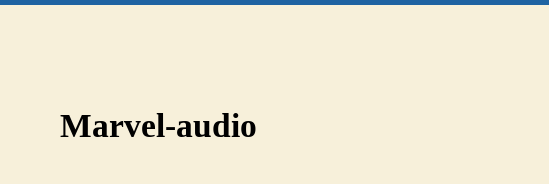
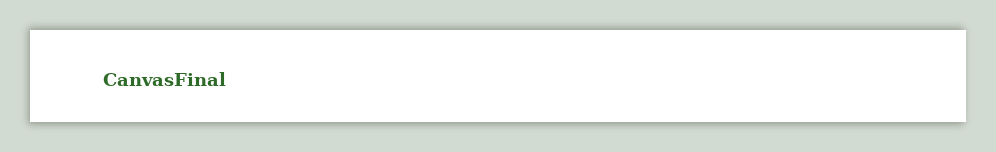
[60,113,257,137] Marvel-audio -> [103,72,226,86] CanvasFinal

